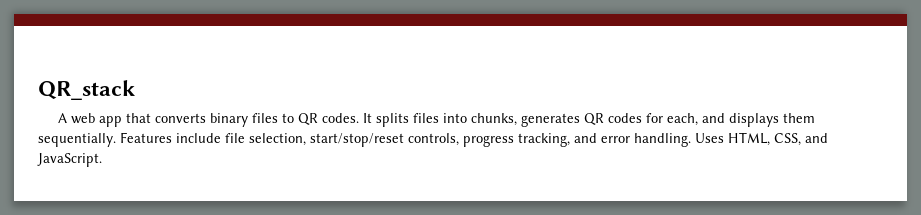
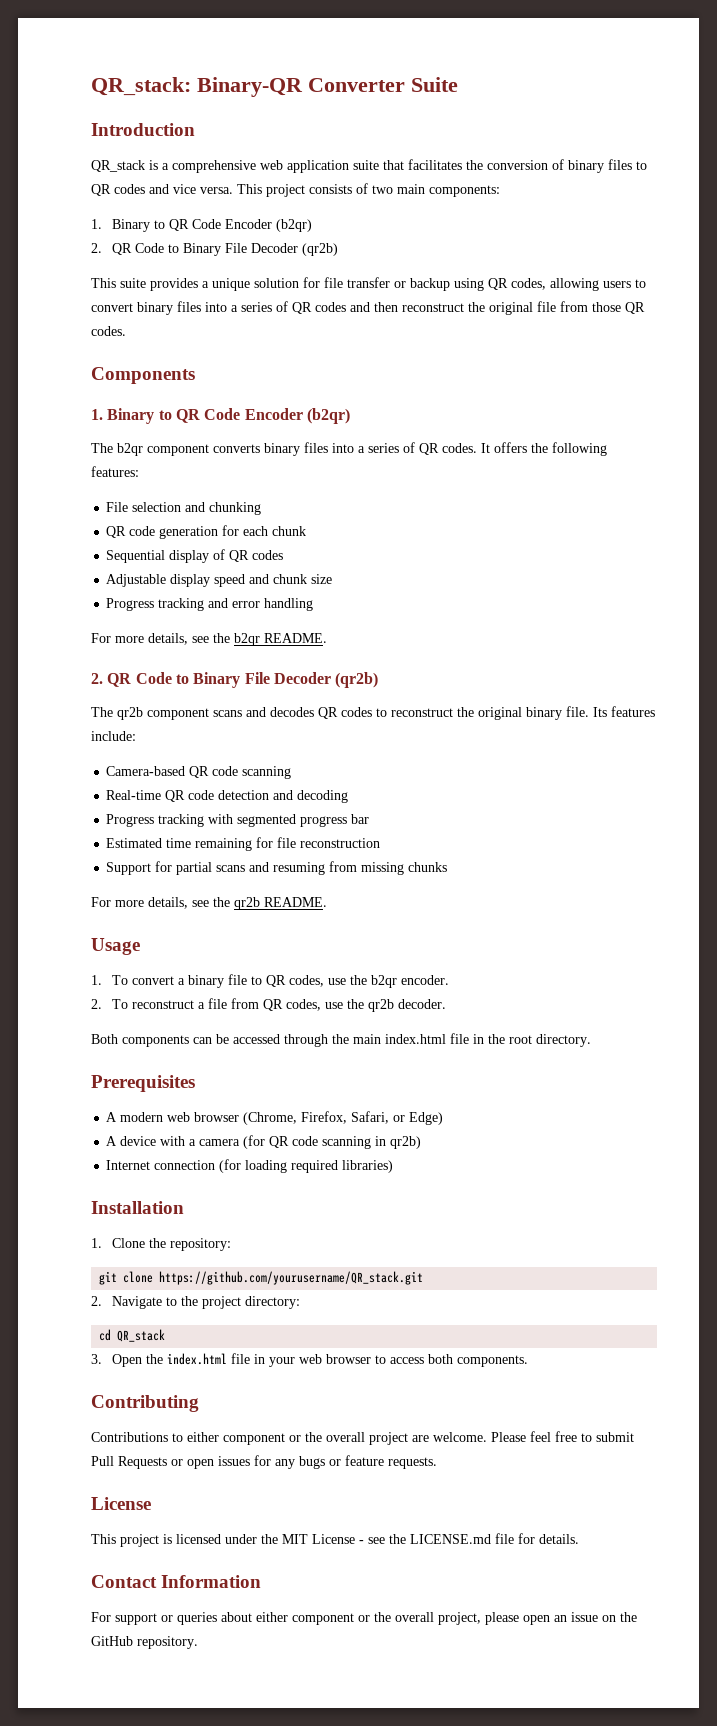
[38,80,135,100] [57,113,815,127] [38,132,828,147] [37,153,102,167] QR_stack // A web app that converts binary files to QR codes. It splits files into chunks, generates QR codes for each, and displays them sequentially. Features include file selection, start/stop/reset controls, progress tracking, and error handling. Uses HTML, CSS, and JavaScript. -> [91,77,458,97] [91,123,195,136] [91,159,647,173] [91,183,500,197] [91,219,313,232] [91,243,339,256] [91,277,646,291] [91,301,645,315] [91,326,126,336] [91,367,195,384] [91,408,350,424] [91,442,607,456] [91,466,139,477] [106,502,262,515] [106,525,307,539] [106,549,284,563] [106,574,333,587] [106,598,314,611] [91,633,327,646] [91,672,379,688] [91,706,655,720] [91,731,136,741] [106,766,292,779] [106,790,349,803] [106,814,370,827] [106,837,381,851] [106,861,448,875] [91,897,327,910] [91,938,140,955] [91,974,450,988] [91,998,447,1012] [91,1033,591,1047] [91,1075,195,1092] [106,1111,444,1125] [106,1135,422,1149] [106,1159,394,1173] [91,1201,184,1214] [91,1238,232,1251] [99,1271,424,1285] [91,1296,301,1309] [99,1329,166,1342] [91,1353,529,1367] [91,1395,199,1412] [91,1431,634,1445] [91,1455,437,1469] [91,1497,151,1510] [91,1533,579,1547] [91,1575,262,1588] [91,1612,637,1625] [91,1636,198,1649] QR_stack: Binary-QR Converter Suite // Introduction // QR_stack is a comprehensive web application suite that facilitates the conversion of binary files to QR codes and vice versa. This project consists of two main components: // 1. Binary to QR Code Encoder (b2qr) // 2. QR Code to Binary File Decoder (qr2b) // This suite provides a unique solution for file transfer or backup using QR codes, allowing users to convert binary files into a series of QR codes and then reconstruct the original file from those QR codes. // Components // 1. Binary to QR Code Encoder (b2qr) // The b2qr component converts binary files into a series of QR codes. It offers the following features: // File selection and chunking // QR code generation for each chunk // Sequential display of QR codes // Adjustable display speed and chunk size // Progress tracking and error handling // For more details, see the b2qr README. // 2. QR Code to Binary File Decoder (qr2b) // The qr2b component scans and decodes QR codes to reconstruct the original binary file. Its features include: // Camera-based QR code scanning // Real-time QR code detection and decoding // Progress tracking with segmented progress bar // Estimated time remaining for file reconstruction // Support for partial scans and resuming from missing chunks // For more details, see the qr2b README. // Usage // 1. To convert a binary file to QR codes, use the b2qr encoder. // 2. To reconstruct a file from QR codes, use the qr2b decoder. // Both components can be accessed through the main index.html file in the root directory. // Prerequisites // A modern web browser (Chrome, Firefox, Safari, or Edge) // A device with a camera (for QR code scanning in qr2b) // Internet connection (for loading required libraries) // Installation // 1. Clone the repository: // git clone https://github.com/yourusername/QR_stack.git // 2. Navigate to the project directory: // cd QR_stack // 3. Open the index.html file in your web browser to access both components. // Contributing // Contributions to either component or the overall project are welcome. Please feel free to submit Pull Requests or open issues for any bugs or feature requests. // License // This project is licensed under the MIT License - see the LICENSE.md file for details. // Contact Information // For support or queries about either component or the overall project, please open an issue on the GitHub repository.

